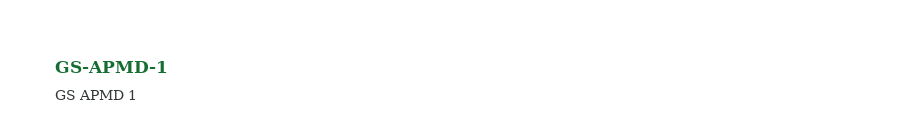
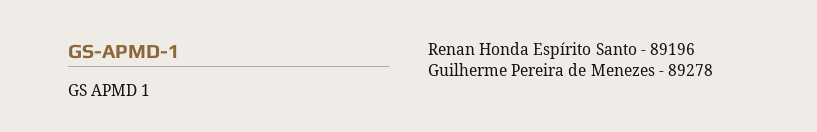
(137, 95) none -> [428,42,695,59] [428,63,713,76] // Renan Honda Espírito Santo - 89196 Guilherme Pereira de Menezes - 89278

